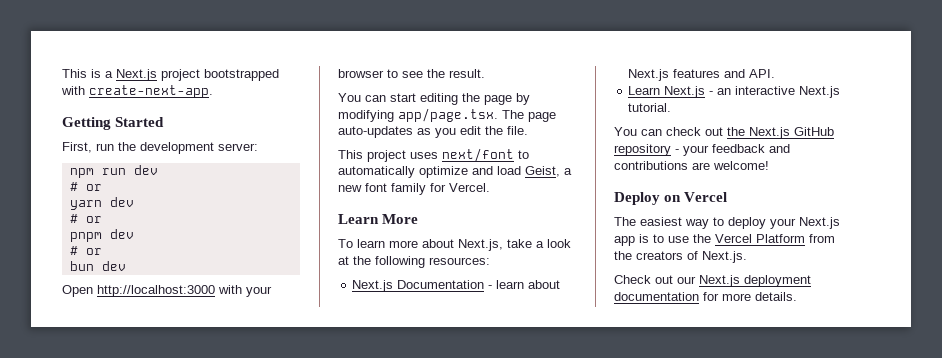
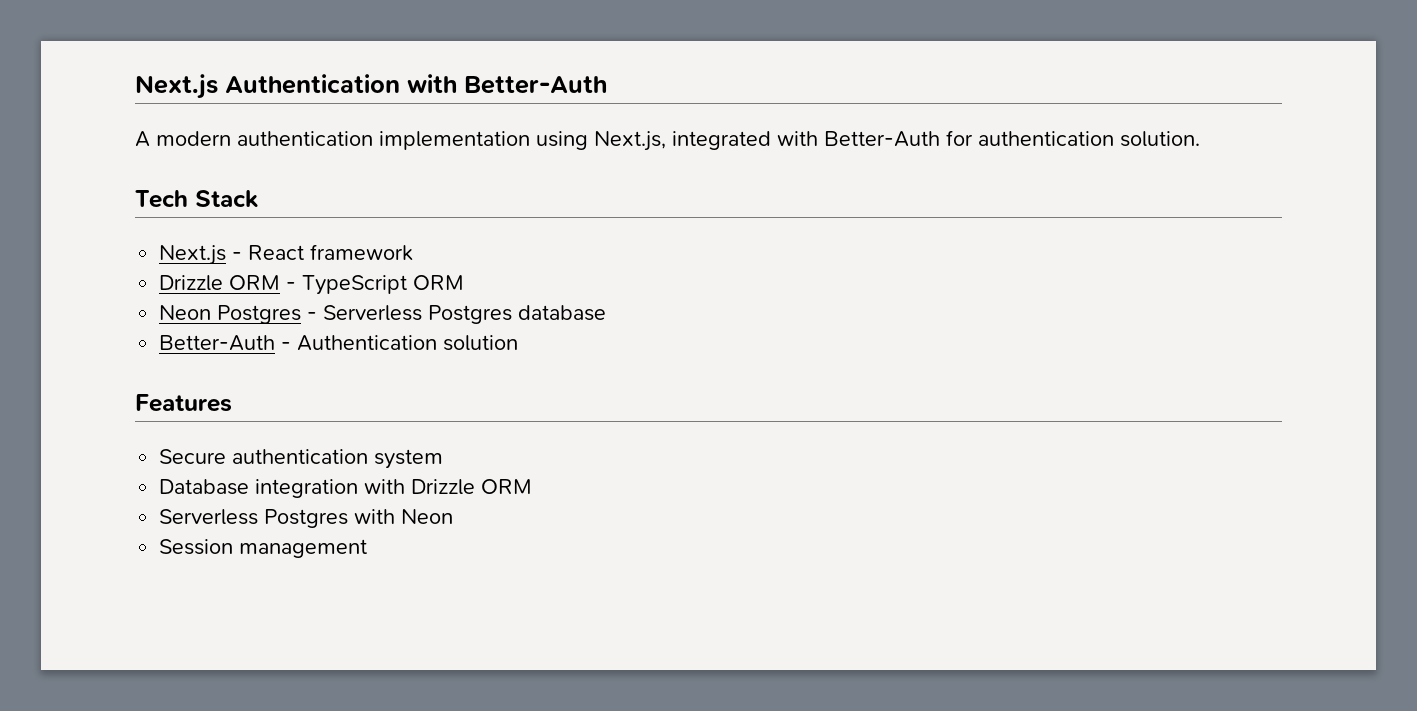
[62,69,279,81] [61,85,213,98] [62,117,165,130] [62,142,258,154] [69,165,158,178] [69,182,102,191] [69,197,134,210] [69,214,102,223] [69,229,134,242] [69,246,102,255] [69,261,126,271] [62,285,272,297] [338,69,485,78] [338,93,530,105] [338,108,556,122] [338,126,528,138] [338,148,529,162] [338,166,572,178] [338,183,490,195] [338,214,419,224] [338,239,571,251] [338,256,490,268] [352,280,561,292] [628,69,776,81] [628,86,841,98] [628,103,672,112] [614,127,834,139] [614,144,790,156] [614,161,769,170] [614,192,728,205] [614,217,840,229] [614,234,835,246] [614,251,747,263] [614,275,811,287] [614,292,797,301] This is a Next.js project bootstrapped with create-next-app. // Getting Started // First, run the development server: // npm run dev // # or // yarn dev // # or // pnpm dev // # or // bun dev // Open http://localhost:3000 with your browser to see the result. // You can start editing the page by modifying app/page.tsx. The page auto-updates as you edit the file. // This project uses next/font to automatically optimize and load Geist, a new font family for Vercel. // Learn More // To learn more about Next.js, take a look at the following resources: // Next.js Documentation - learn about Next.js features and API. // Learn Next.js - an interactive Next.js tutorial. // You can check out the Next.js GitHub repository - your feedback and contributions are welcome! // Deploy on Vercel // The easiest way to deploy your Next.js app is to use the Vercel Platform from the creators of Next.js. // Check out our Next.js deployment documentation for more details. -> [135,74,607,99] [135,130,1200,151] [135,190,258,208] [159,244,414,265] [159,275,465,295] [159,305,607,324] [159,335,519,351] [135,394,232,412] [159,449,444,469] [159,479,533,498] [159,509,454,528] [159,539,368,558] Next.js Authentication with Better-Auth // A modern authentication implementation using Next.js, integrated with Better-Auth for authentication solution. // Tech Stack // Next.js - React framework // Drizzle ORM - TypeScript ORM // Neon Postgres - Serverless Postgres database // Better-Auth - Authentication solution // Features // Secure authentication system // Database integration with Drizzle ORM // Serverless Postgres with Neon // Session management

